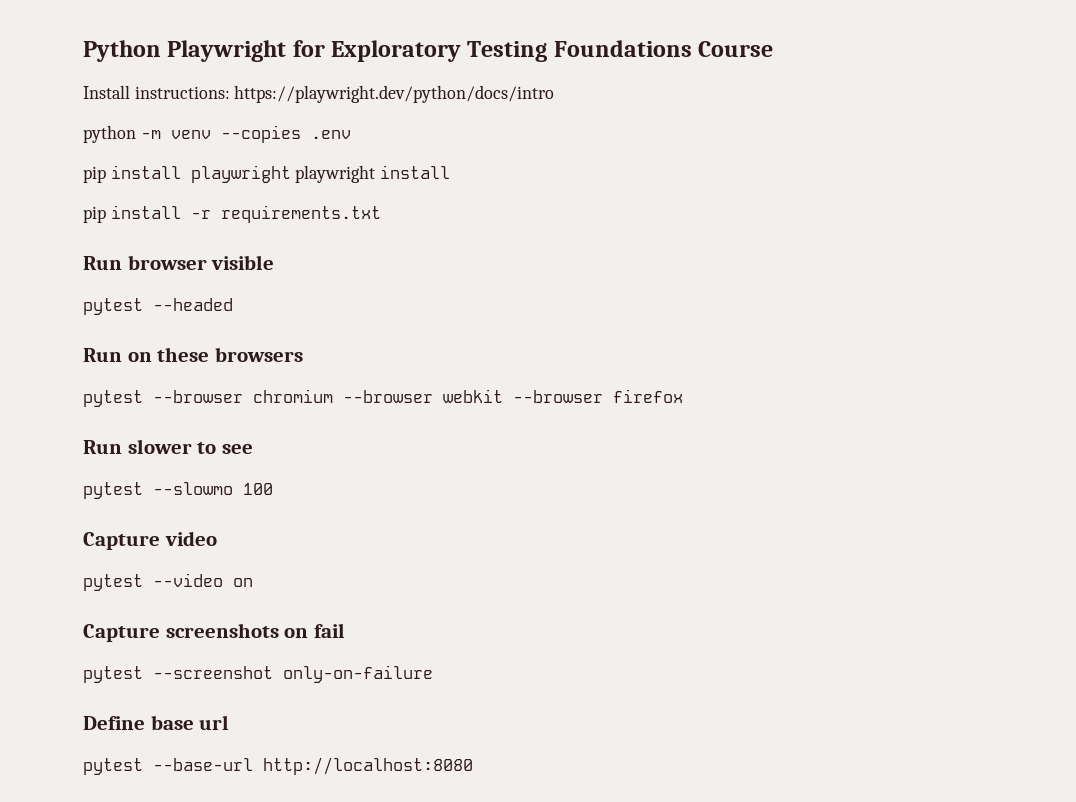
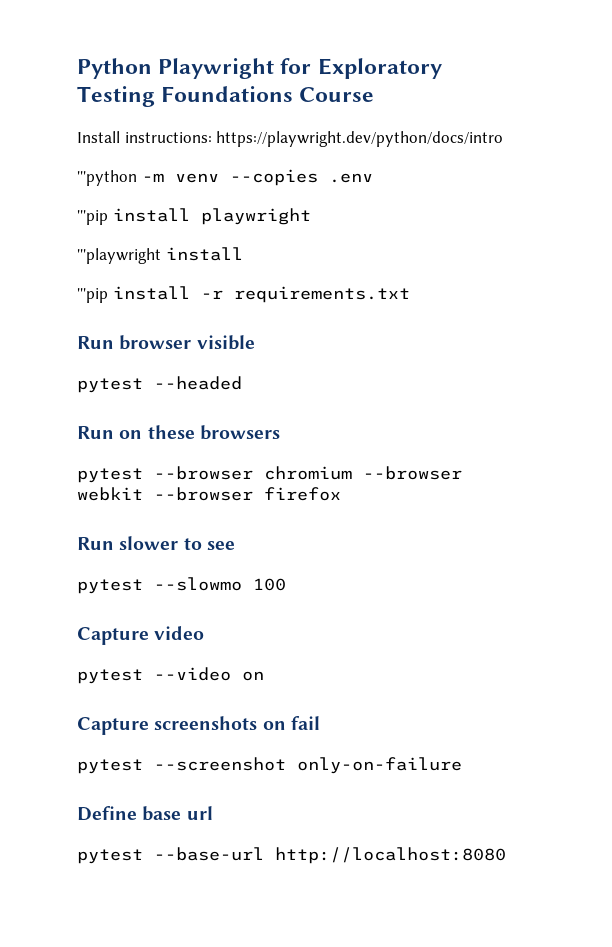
[83,125,136,143] python -> [77,170,137,186] '''python
[83,166,106,183] pip -> [77,210,108,225] '''pip
[295,165,376,183] playwright -> [77,248,161,264] // '''playwright
[83,206,106,223] pip -> [77,288,108,303] '''pip

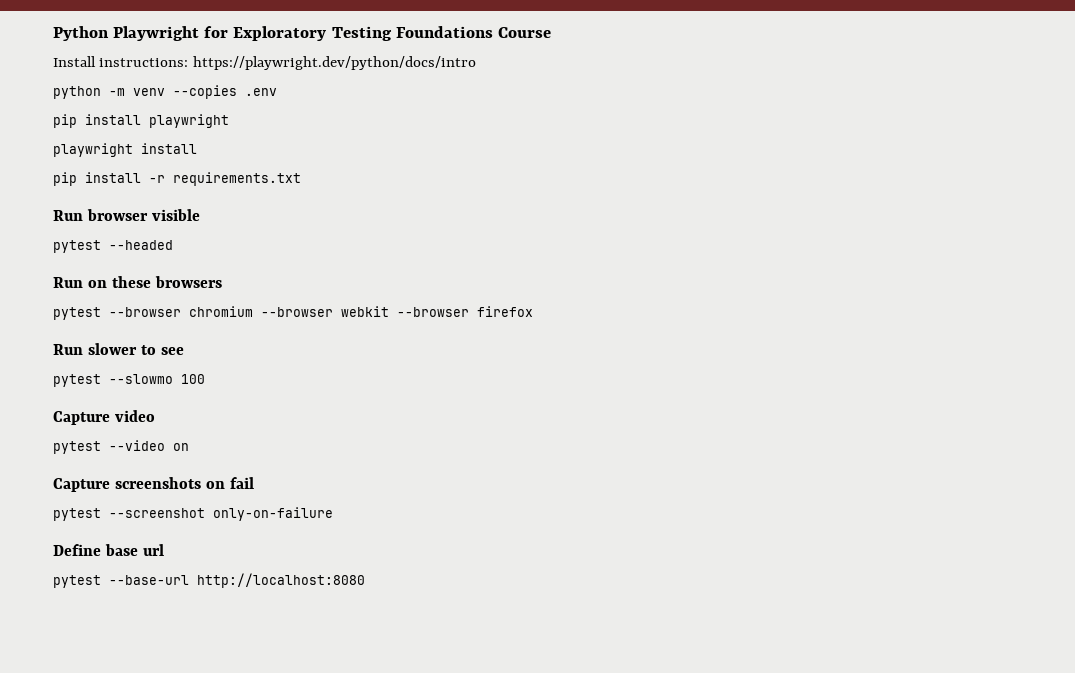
[77,170,137,186] '''python -> [53,86,101,99] python
[77,210,108,225] '''pip -> [53,114,77,128] pip
[77,248,161,264] '''playwright -> [53,143,133,157] playwright
[77,288,108,303] '''pip -> [53,172,77,186] pip

